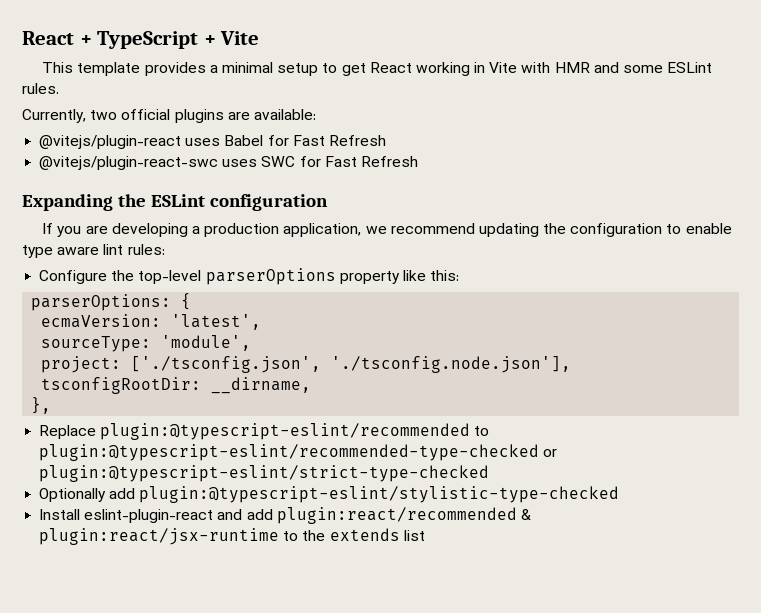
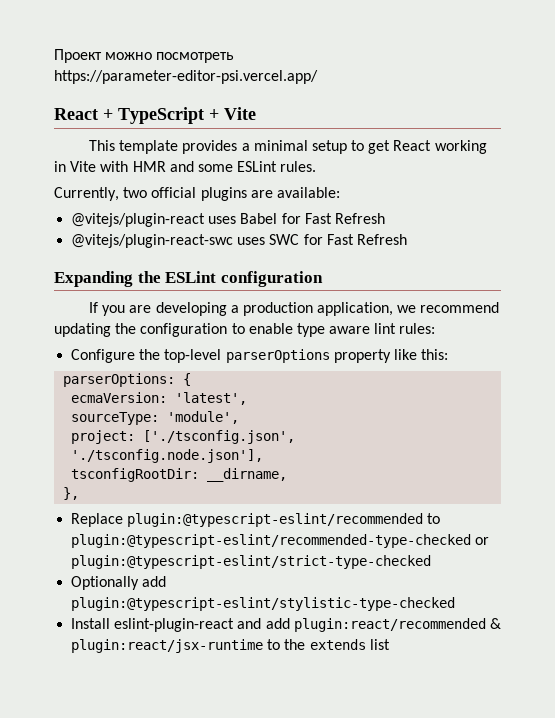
(22, 38) none -> [54,49,235,63] [54,70,318,84] Проект можно посмотреть https://parameter-editor-psi.vercel.app/ //

